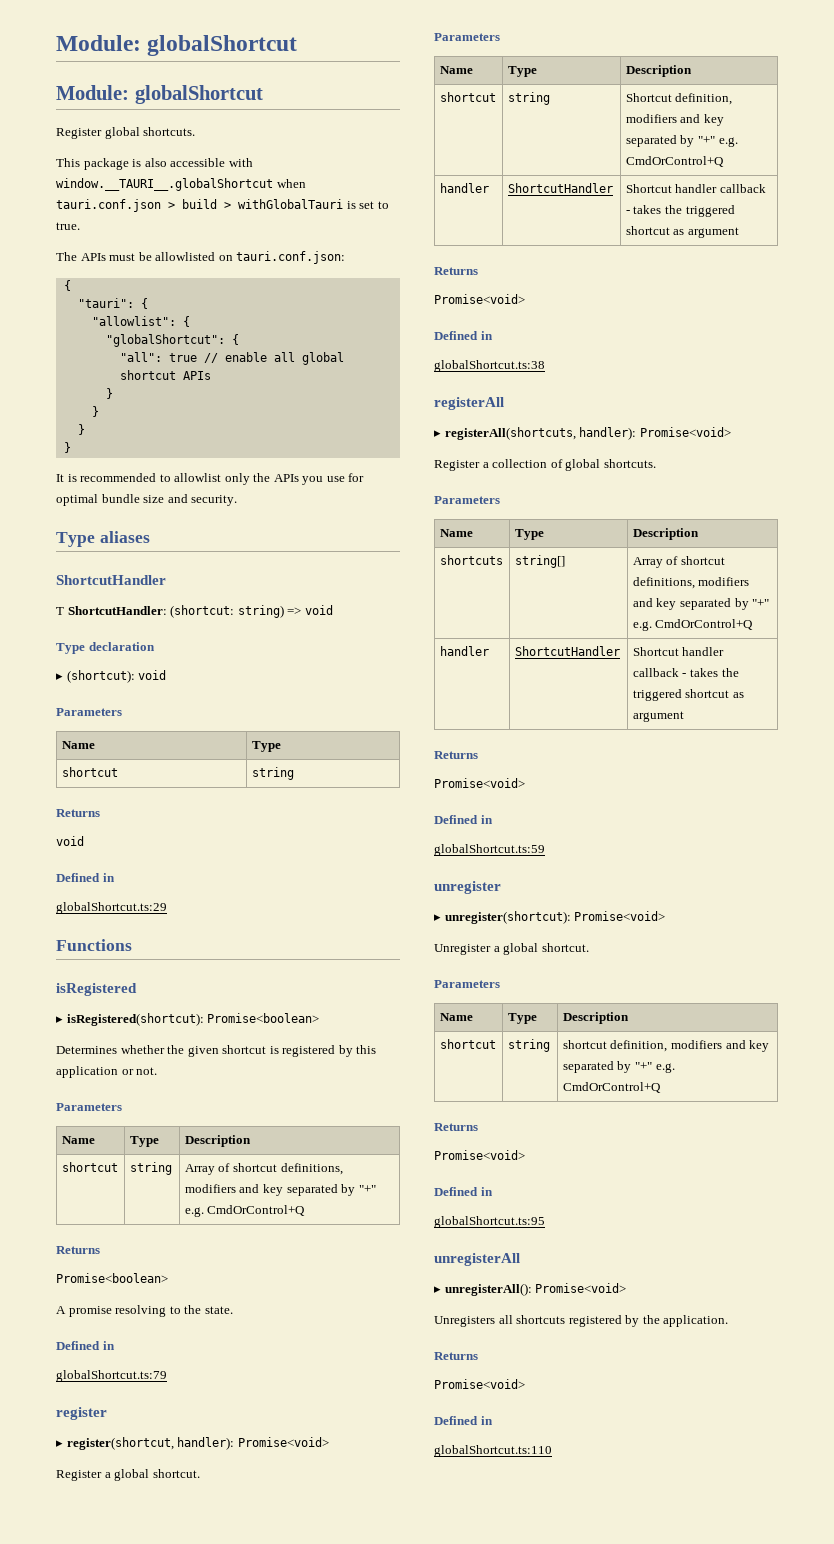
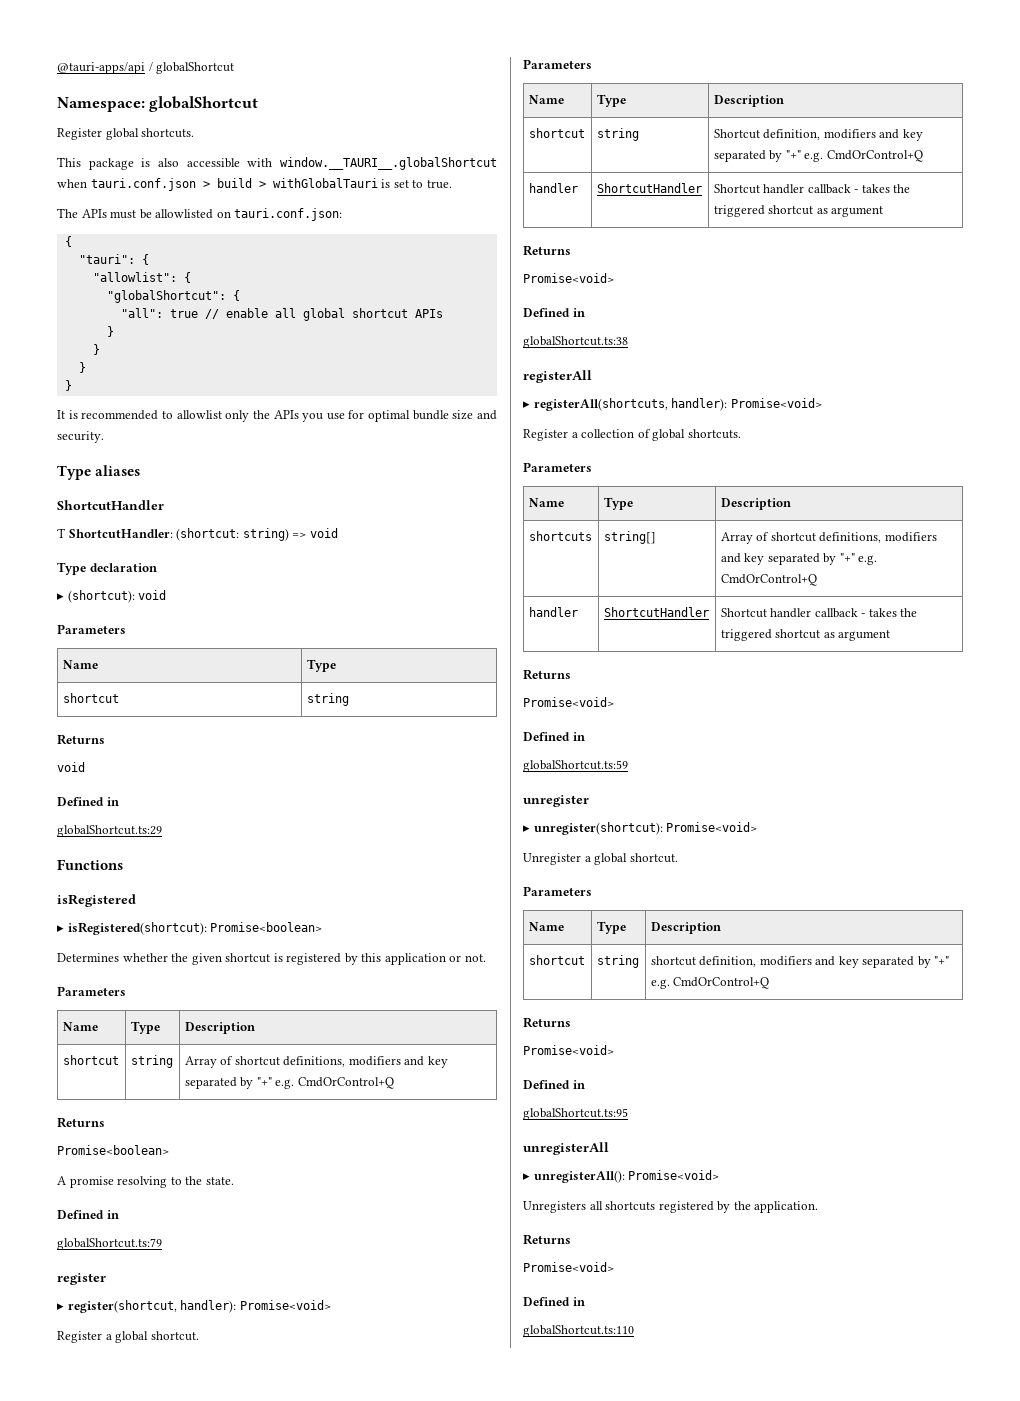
[56,35,298,56] [56,85,129,100] Module: globalShortcut // Module: -> [57,62,235,74] [57,97,145,112] @tauri-apps/api / globalShortcut // Namespace:

